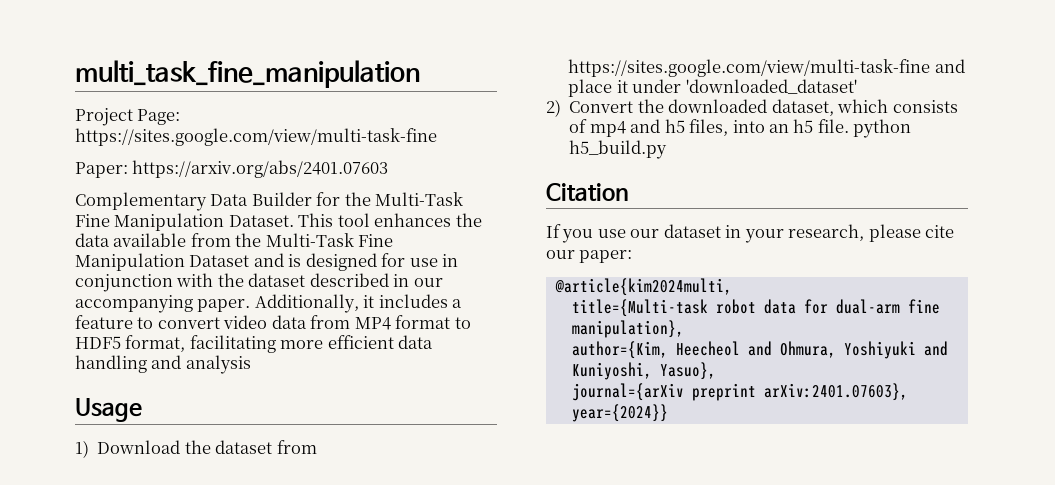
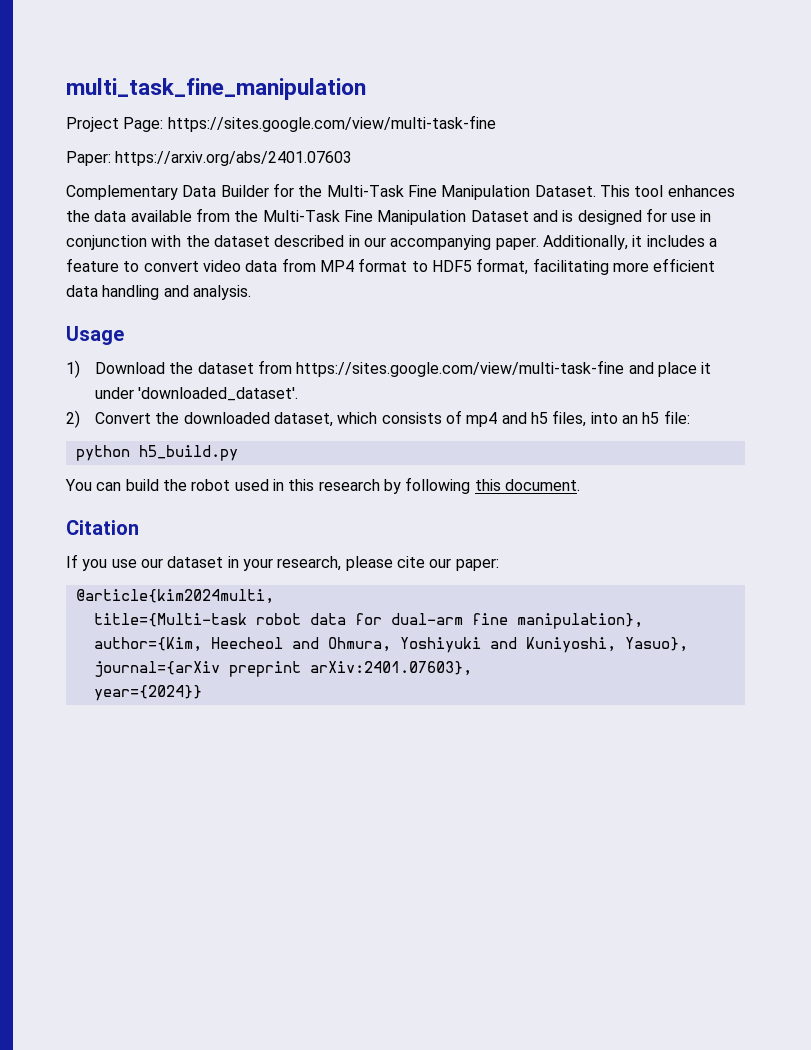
[185,355,251,374] analysis -> [192,285,251,300] analysis.
[685,79,857,94] 'downloaded_dataset' -> [138,387,299,401] 'downloaded_dataset'.
[817,119,849,133] file. -> [663,410,690,424] file: //
(668, 149) none -> [65,477,580,494] // You can build the robot used in this research by following this document.

